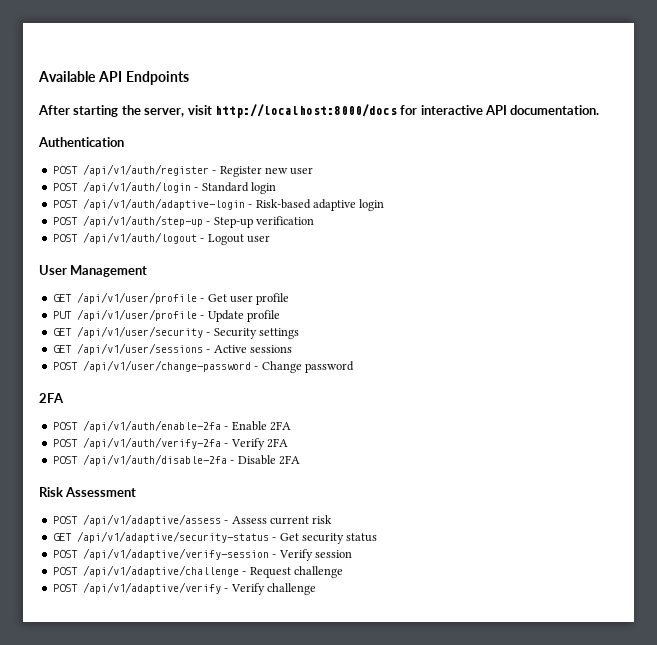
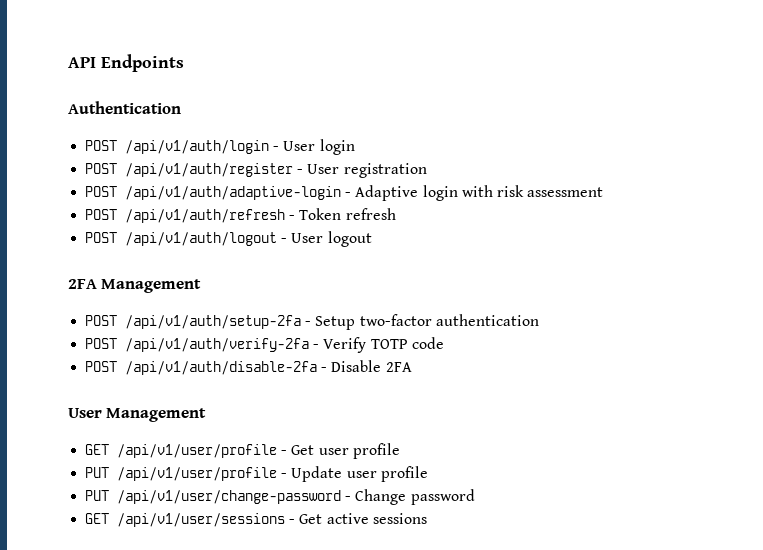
[38,71,96,82] Available -> (68, 62) none
[38,104,600,118] [38,137,124,147] [52,164,314,177] [52,181,276,194] After starting the server, visit http://localhost:8000/docs for interactive API documentation. // Authentication // POST /api/v1/auth/register - Register new user // POST /api/v1/auth/login - Standard login -> [68,101,181,114] [85,139,355,155] [85,163,427,178] Authentication // POST /api/v1/auth/login - User login // POST /api/v1/auth/register - User registration
[255,199,385,211] [52,215,314,228] [52,232,270,245] Risk-based adaptive login // POST /api/v1/auth/step-up - Step-up verification // POST /api/v1/auth/logout - Logout user -> [355,185,604,201] [85,208,396,223] [85,231,372,247] [68,279,202,293] [85,314,539,330] [85,337,444,353] [85,360,412,375] Adaptive login with risk assessment // POST /api/v1/auth/refresh - Token refresh // POST /api/v1/auth/logout - User logout // 2FA Management // POST /api/v1/auth/setup-2fa - Setup two-factor authentication // POST /api/v1/auth/verify-2fa - Verify TOTP code // POST /api/v1/auth/disable-2fa - Disable 2FA
[246,310,280,322] [52,326,299,339] [52,343,292,355] [52,360,354,373] [39,393,64,403] [52,420,291,432] [52,437,288,450] [52,454,300,466] [39,487,137,497] [52,514,333,526] [52,531,378,544] [52,548,352,561] [52,565,343,578] [52,582,316,595] profile // GET /api/v1/user/security - Security settings // GET /api/v1/user/sessions - Active sessions // POST /api/v1/user/change-password - Change password // 2FA // POST /api/v1/auth/enable-2fa - Enable 2FA // POST /api/v1/auth/verify-2fa - Verify 2FA // POST /api/v1/auth/disable-2fa - Disable 2FA // Risk Assessment // POST /api/v1/adaptive/assess - Assess current risk // GET /api/v1/adaptive/security-status - Get security status // POST /api/v1/adaptive/verify-session - Verify session // POST /api/v1/adaptive/challenge - Request challenge // POST /api/v1/adaptive/verify - Verify challenge -> [346,466,428,482] [85,489,475,505] [85,513,427,527] user profile // PUT /api/v1/user/change-password - Change password // GET /api/v1/user/sessions - Get active sessions

